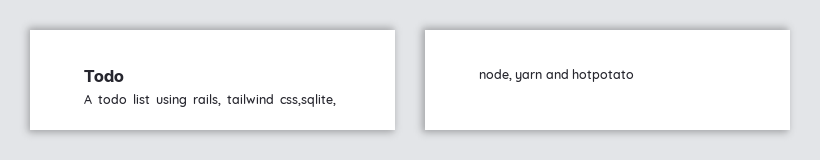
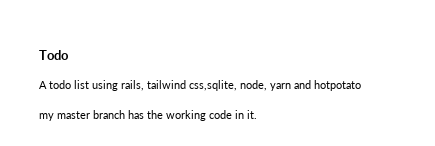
(635, 75) none -> [39,110,257,121] // my master branch has the working code in it.

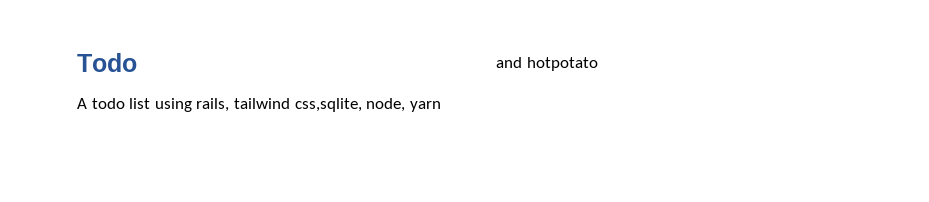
[39,110,257,121] // my master branch has the working code in it. -> (598, 64) none

